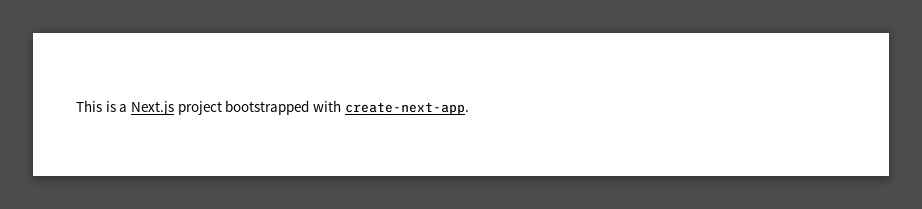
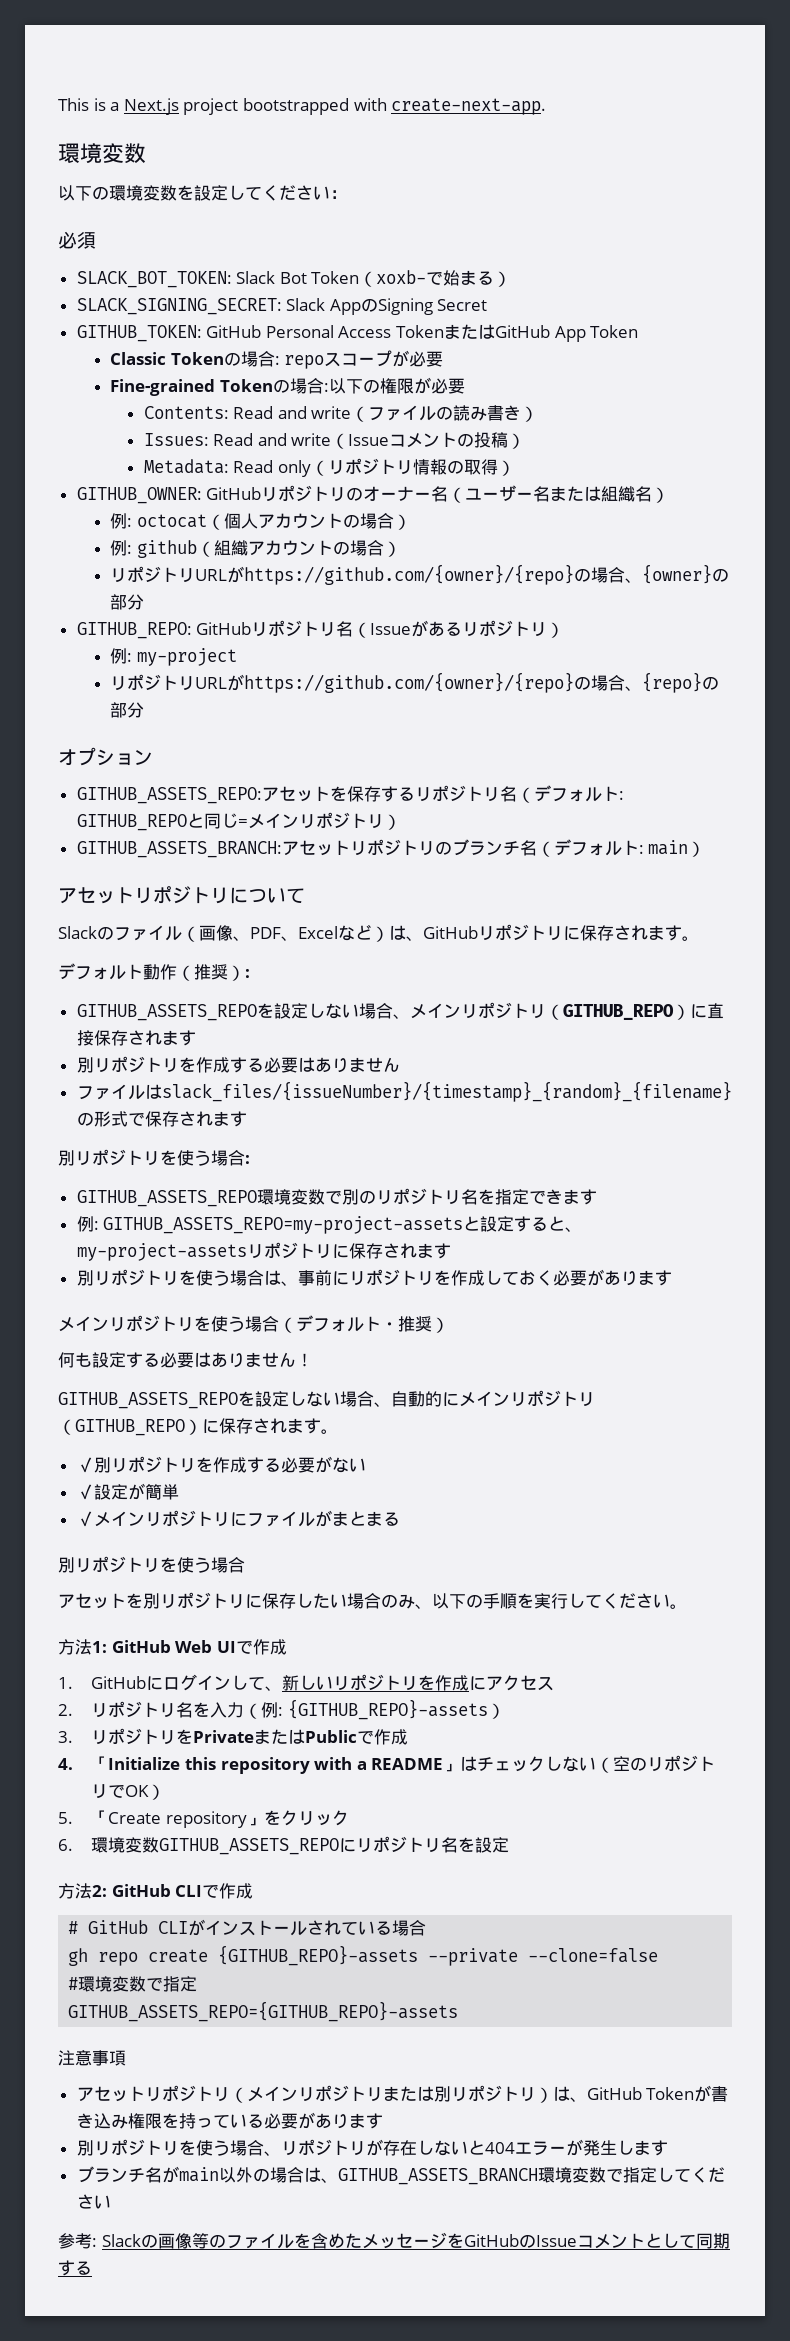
(469, 108) none -> [58,143,146,164] [58,185,347,201] [58,231,96,249] [76,270,512,288] [76,298,488,315] [76,324,639,342] [110,350,444,369] [110,377,465,396] [143,405,539,422] [143,432,526,449] [143,458,515,477] [76,485,670,504] [110,513,411,530] [110,540,401,558] [110,564,730,585] [110,594,145,610] [76,620,565,639] [110,648,237,666] [110,672,720,693] [110,702,145,718] [58,747,153,766] [76,785,624,804] [76,812,401,831] [76,839,706,858] [58,886,305,904] [58,924,699,942] [58,963,250,981] [76,1002,724,1021] [76,1030,196,1046] [76,1056,400,1073] [76,1081,732,1102] [76,1111,247,1127] [58,1149,250,1166] [76,1188,597,1207] [76,1216,583,1234] [76,1242,451,1261] [76,1269,672,1286] [58,1315,449,1333] [58,1352,313,1368] [58,1390,595,1409] [58,1418,338,1436] [76,1456,366,1473] [76,1483,179,1500] [76,1510,400,1527] [58,1556,245,1573] [58,1592,687,1609] [58,1639,287,1655] [58,1674,555,1691] [58,1699,505,1720] [58,1728,409,1745] [58,1755,716,1774] [91,1784,166,1800] [58,1810,349,1828] [58,1836,510,1855] [58,1883,254,1899] [68,1919,427,1936] [68,1945,659,1966] [68,1976,198,1992] [68,2001,459,2022] [58,2050,126,2066] [76,2085,729,2103] [76,2112,383,2129] [76,2139,668,2156] [76,2166,725,2185] [76,2194,111,2209] [58,2232,730,2249] [58,2260,92,2276] // 環境変数 // 以下の環境変数を設定してください： // 必須 // SLACK_BOT_TOKEN: Slack Bot Token（xoxb-で始まる） // SLACK_SIGNING_SECRET: Slack AppのSigning Secret // GITHUB_TOKEN: GitHub Personal Access TokenまたはGitHub App Token // Classic Tokenの場合: repoスコープが必要 // Fine-grained Tokenの場合:以下の権限が必要 // Contents: Read and write（ファイルの読み書き） // Issues: Read and write（Issueコメントの投稿） // Metadata: Read only（リポジトリ情報の取得） // GITHUB_OWNER: GitHubリポジトリのオーナー名（ユーザー名または組織名） // 例: octocat（個人アカウントの場合） // 例: github（組織アカウントの場合） // リポジトリURLがhttps://github.com/{owner}/{repo}の場合、{owner}の部分 // GITHUB_REPO: GitHubリポジトリ名（Issueがあるリポジトリ） // 例: my-project // リポジトリURLがhttps://github.com/{owner}/{repo}の場合、{repo}の部分 // オプション // GITHUB_ASSETS_REPO:アセットを保存するリポジトリ名（デフォルト: GITHUB_REPOと同じ=メインリポジトリ） // GITHUB_ASSETS_BRANCH:アセットリポジトリのブランチ名（デフォルト: main） // アセットリポジトリについて // Slackのファイル（画像、PDF、Excelなど）は、GitHubリポジトリに保存されます。 // デフォルト動作（推奨）: // GITHUB_ASSETS_REPOを設定しない場合、メインリポジトリ（GITHUB_REPO）に直接保存されます // 別リポジトリを作成する必要はありません // ファイルはslack_files/{issueNumber}/{timestamp}_{random}_{filename}の形式で保存されます // 別リポジトリを使う場合: // GITHUB_ASSETS_REPO環境変数で別のリポジトリ名を指定できます // 例: GITHUB_ASSETS_REPO=my-project-assetsと設定すると、my-project-assetsリポジトリに保存されます // 別リポジトリを使う場合は、事前にリポジトリを作成しておく必要があります // メインリポジトリを使う場合（デフォルト・推奨） // 何も設定する必要はありません！ // GITHUB_ASSETS_REPOを設定しない場合、自動的にメインリポジトリ（GITHUB_REPO）に保存されます。 // ✓別リポジトリを作成する必要がない // ✓設定が簡単 // ✓メインリポジトリにファイルがまとまる // 別リポジトリを使う場合 // アセットを別リポジトリに保存したい場合のみ、以下の手順を実行してください。 // 方法1: GitHub Web UIで作成 // 1. GitHubにログインして、新しいリポジトリを作成にアクセス // 2.リポジトリ名を入力（例: {GITHUB_REPO}-assets） // 3.リポジトリをPrivateまたはPublicで作成 // 4.「Initialize this repository with a README」はチェックしない（空のリポジトリでOK） // 5.「Create repository」をクリック // 6.環境変数GITHUB_ASSETS_REPOにリポジトリ名を設定 // 方法2: GitHub CLIで作成 // # GitHub CLIがインストールされている場合 // gh repo create {GITHUB_REPO}-assets --private --clone=false // #環境変数で指定 // GITHUB_ASSETS_REPO={GITHUB_REPO}-assets // 注意事項 // アセットリポジトリ（メインリポジトリまたは別リポジトリ）は、GitHub Tokenが書き込み権限を持っている必要があります // 別リポジトリを使う場合、リポジトリが存在しないと404エラーが発生します // ブランチ名がmain以外の場合は、GITHUB_ASSETS_BRANCH環境変数で指定してください // 参考: Slackの画像等のファイルを含めたメッセージをGitHubのIssueコメントとして同期する

